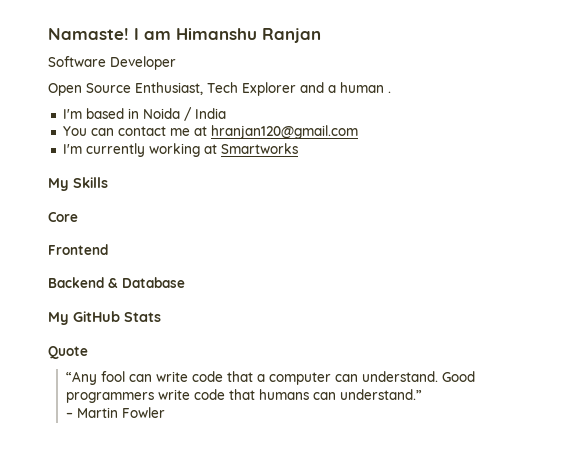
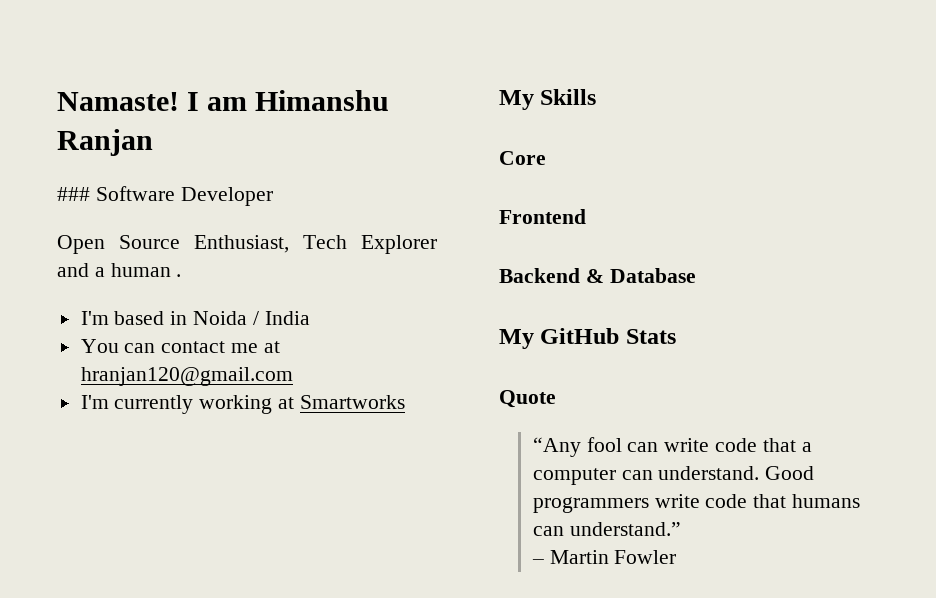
(321, 35) none -> [57,187,90,201] ###

